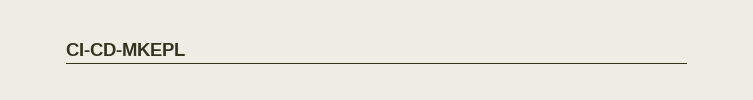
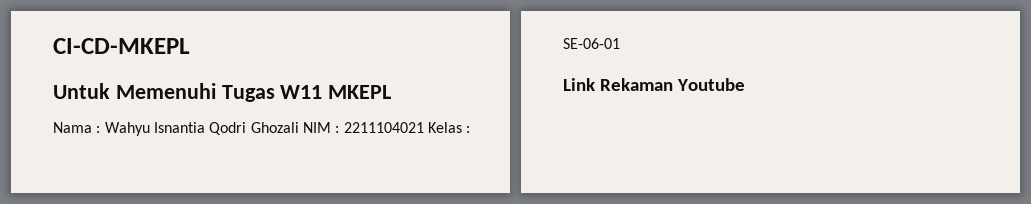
(185, 49) none -> [53,83,392,102] [53,122,471,136] [563,38,620,49] [563,78,745,91] // Untuk Memenuhi Tugas W11 MKEPL // Nama : Wahyu Isnantia Qodri Ghozali NIM : 2211104021 Kelas : SE-06-01 // Link Rekaman Youtube

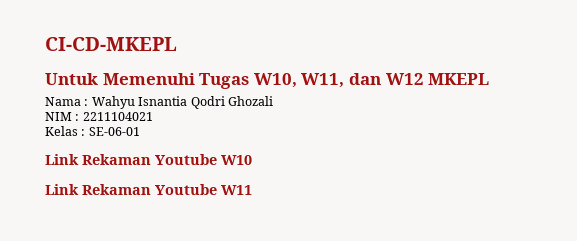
[280,85,323,99] W11 -> [253,73,424,88] W10, W11, dan W12
(299, 127) none -> (273, 101) //
(424, 127) none -> (153, 116) //
(745, 84) none -> [221,155,252,165] [45,184,252,195] W10 // Link Rekaman Youtube W11

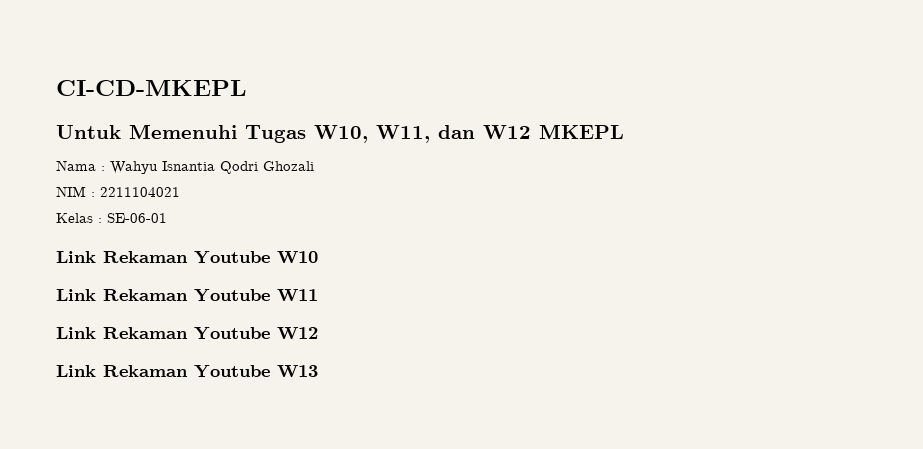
(252, 190) none -> [56,327,318,340] [56,365,318,378] // Link Rekaman Youtube W12 // Link Rekaman Youtube W13

